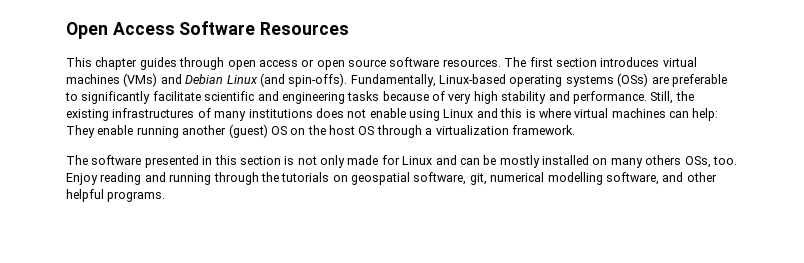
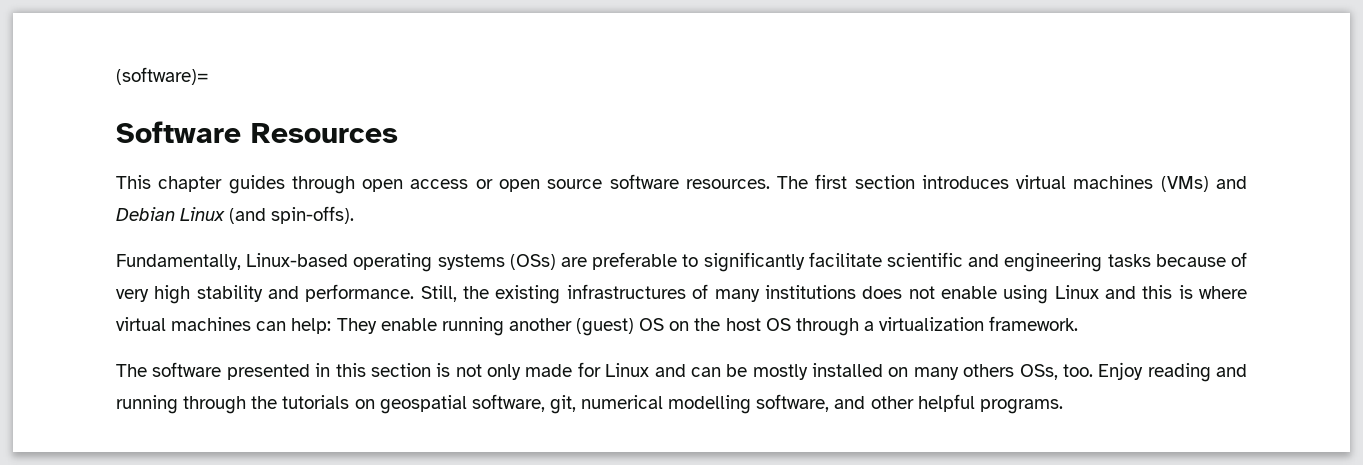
[66,22,175,39] Open Access -> [116,67,208,85] (software)= //
(348, 80) none -> (355, 215) //

